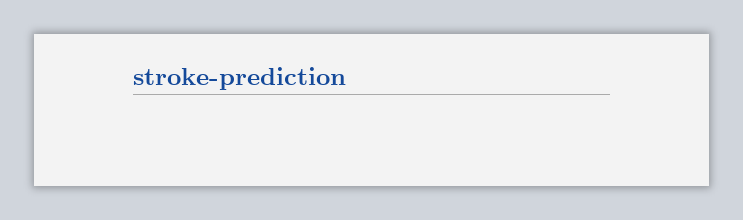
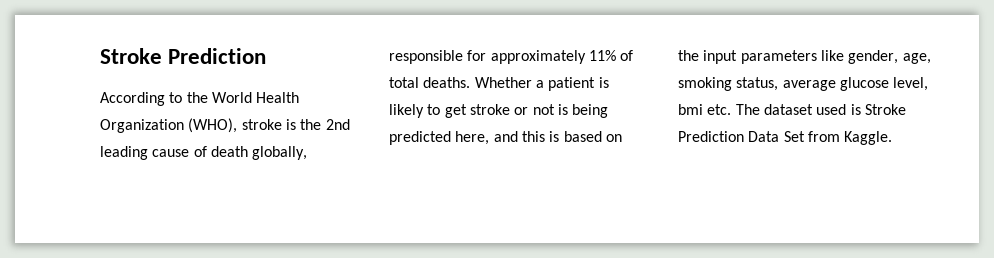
[133,67,346,90] stroke-prediction -> [100,48,267,64] [100,92,300,106] [100,118,350,133] [100,146,308,160] [389,50,634,64] [389,77,609,91] [389,104,609,118] [389,131,622,145] [678,50,931,64] [678,77,929,91] [678,104,906,115] [678,131,893,145] Stroke Prediction // According to the World Health Organization (WHO), stroke is the 2nd leading cause of death globally, responsible for approximately 11% of total deaths. Whether a patient is likely to get stroke or not is being predicted here, and this is based on the input parameters like gender, age, smoking status, average glucose level, bmi etc. The dataset used is Stroke Prediction Data Set from Kaggle.

